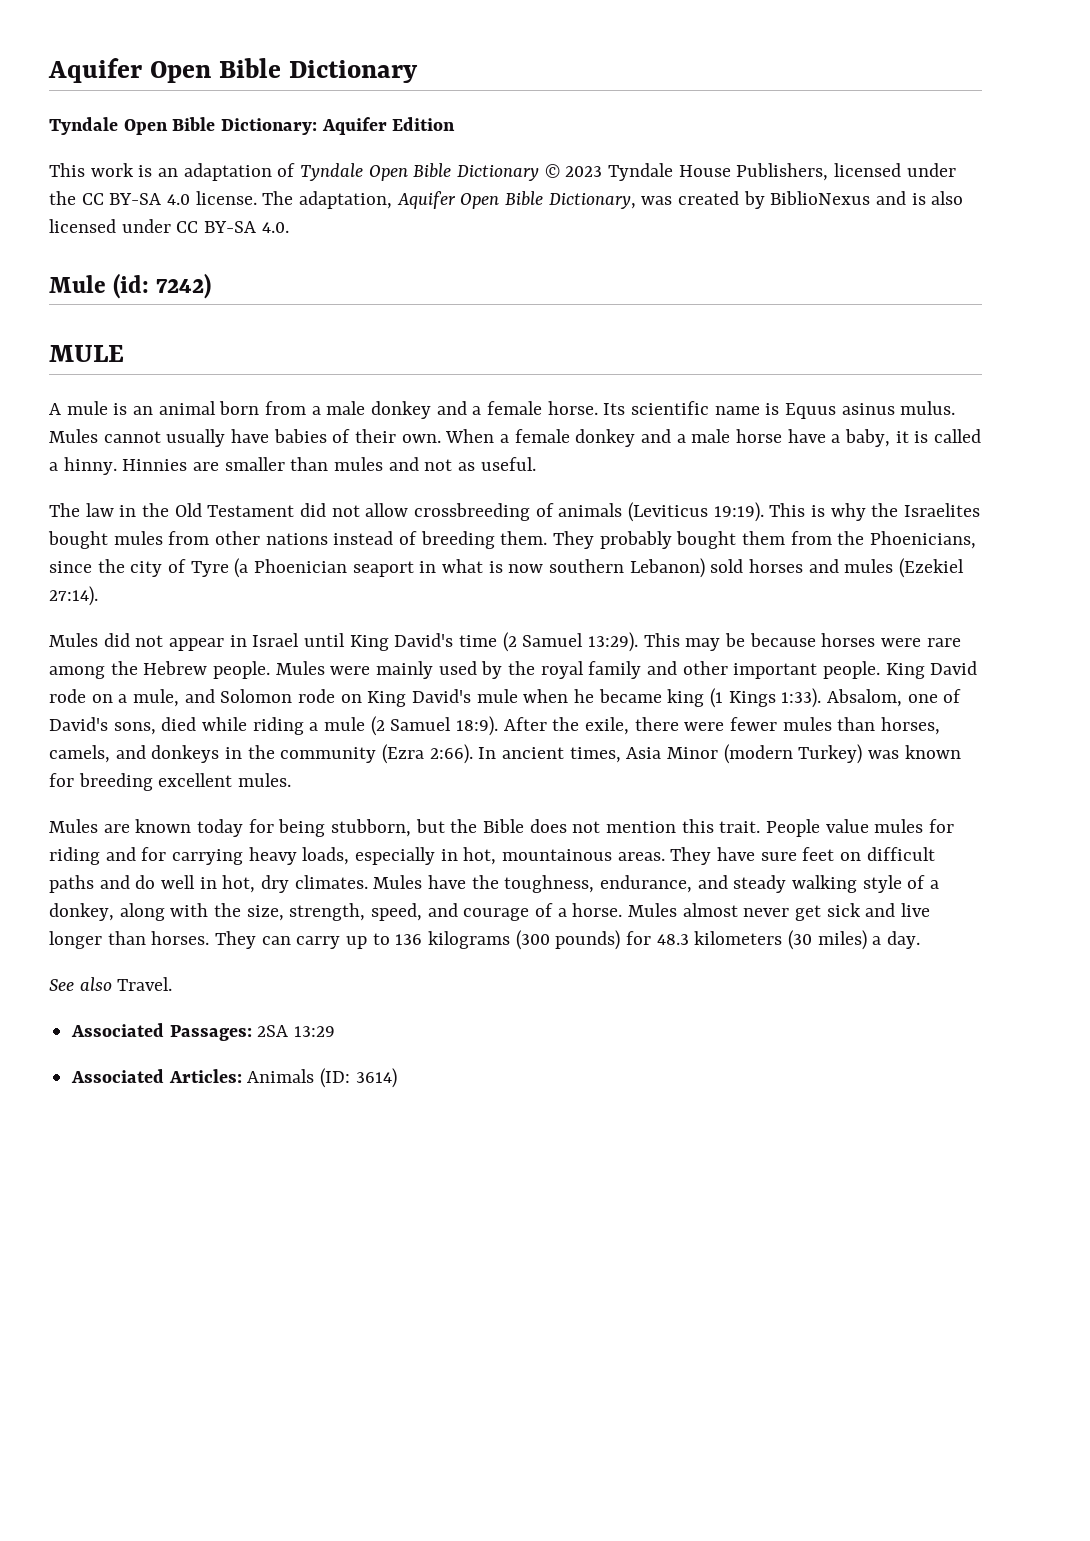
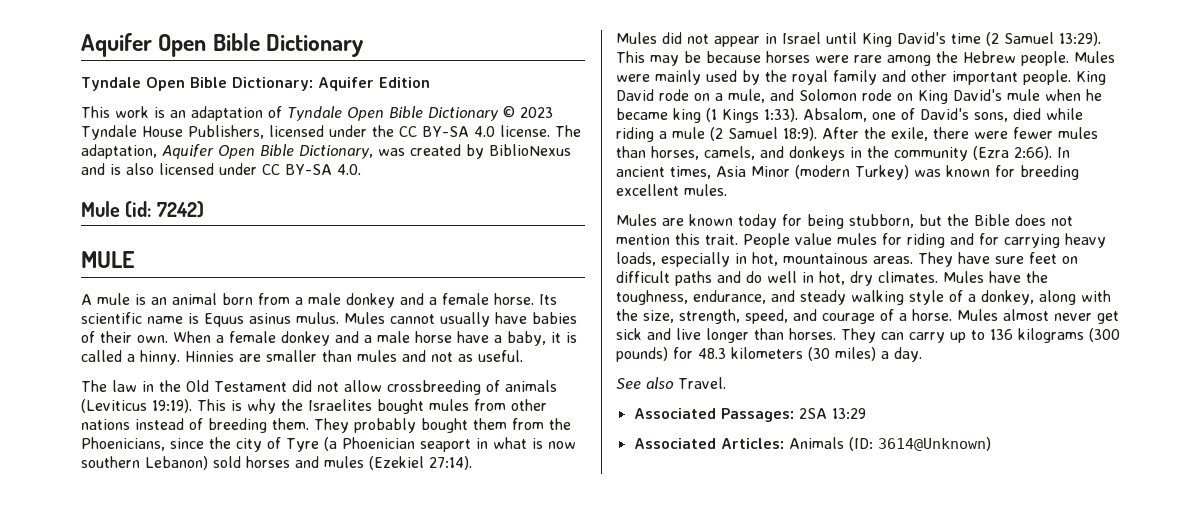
[355,1068,397,1088] 3614) -> [877,437,991,451] 3614@Unknown)

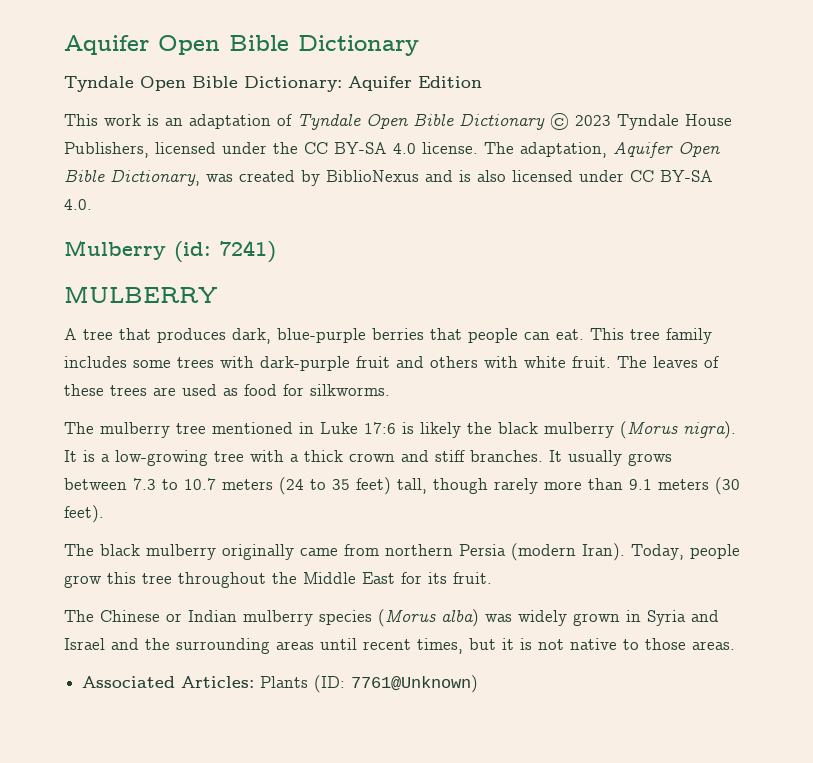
[81,201,204,218] [81,251,135,268] [81,293,557,308] [81,312,577,327] [81,331,577,346] [81,350,523,365] [81,380,557,395] [81,399,547,414] [81,418,571,433] [81,437,576,452] [81,456,472,470] [616,32,1101,47] [616,51,1115,66] [616,70,1106,85] [616,89,1102,104] [616,108,1083,123] [616,127,1098,142] [616,146,1070,161] [616,165,1079,180] [616,184,727,196] [616,214,1073,229] [616,233,1106,248] [616,252,1078,267] [616,271,1048,286] [616,290,1111,305] [616,309,1119,324] [616,328,1120,343] [616,347,922,362] [616,377,726,389] [633,408,866,422] Mule (id: 7242) // MULE // A mule is an animal born from a male donkey and a female horse. Its scientific name is Equus asinus mulus. Mules cannot usually have babies of their own. When a female donkey and a male horse have a baby, it is called a hinny. Hinnies are smaller than mules and not as useful. // The law in the Old Testament did not allow crossbreeding of animals (Leviticus 19:19). This is why the Israelites bought mules from other nations instead of breeding them. They probably bought them from the Phoenicians, since the city of Tyre (a Phoenician seaport in what is now southern Lebanon) sold horses and mules (Ezekiel 27:14). // Mules did not appear in Israel until King David's time (2 Samuel 13:29). This may be because horses were rare among the Hebrew people. Mules were mainly used by the royal family and other important people. King David rode on a mule, and Solomon rode on King David's mule when he became king (1 Kings 1:33). Absalom, one of David's sons, died while riding a mule (2 Samuel 18:9). After the exile, there were fewer mules than horses, camels, and donkeys in the community (Ezra 2:66). In ancient times, Asia Minor (modern Turkey) was known for breeding excellent mules. // Mules are known today for being stubborn, but the Bible does not mention this trait. People value mules for riding and for carrying heavy loads, especially in hot, mountainous areas. They have sure feet on difficult paths and do well in hot, dry climates. Mules have the toughness, endurance, and steady walking style of a donkey, along with the size, strength, speed, and courage of a horse. Mules almost never get sick and live longer than horses. They can carry up to 136 kilograms (300 pounds) for 48.3 kilometers (30 miles) a day. // See also Travel. // Associated Passages: 2SA 13:29 -> [64,240,276,263] [64,286,217,303] [64,328,712,344] [64,356,719,371] [64,384,390,396] [64,421,736,439] [64,450,672,466] [64,477,740,495] [64,505,104,523] [64,543,740,561] [64,572,492,588] [64,609,719,627] [64,638,735,654] Mulberry (id: 7241) // MULBERRY // A tree that produces dark, blue-purple berries that people can eat. This tree family includes some trees with dark-purple fruit and others with white fruit. The leaves of these trees are used as food for silkworms. // The mulberry tree mentioned in Luke 17:6 is likely the black mulberry (Morus nigra). It is a low-growing tree with a thick crown and stiff branches. It usually grows between 7.3 to 10.7 meters (24 to 35 feet) tall, though rarely more than 9.1 meters (30 feet). // The black mulberry originally came from northern Persia (modern Iran). Today, people grow this tree throughout the Middle East for its fruit. // The Chinese or Indian mulberry species (Morus alba) was widely grown in Syria and Israel and the surrounding areas until recent times, but it is not native to those areas.
[788,437,991,451] Animals (ID: 3614@Unknown) -> [260,675,479,693] Plants (ID: 7761@Unknown)

